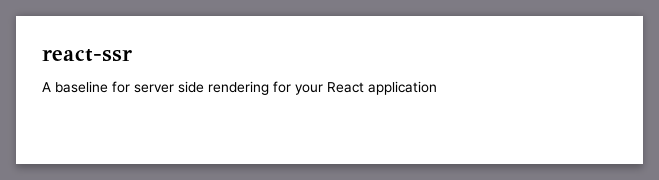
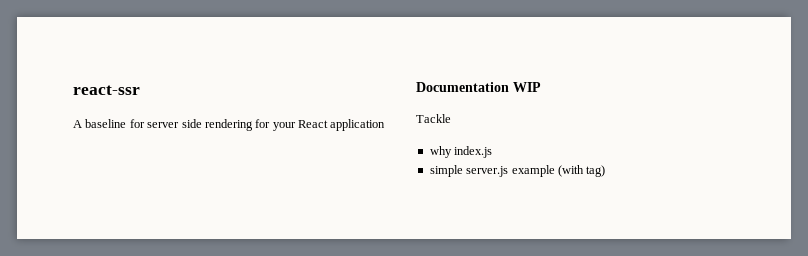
(437, 88) none -> [416,82,541,92] [416,114,451,123] [429,146,493,158] [429,165,606,177] // Documentation WIP // Tackle // why index.js // simple server.js example (with tag)

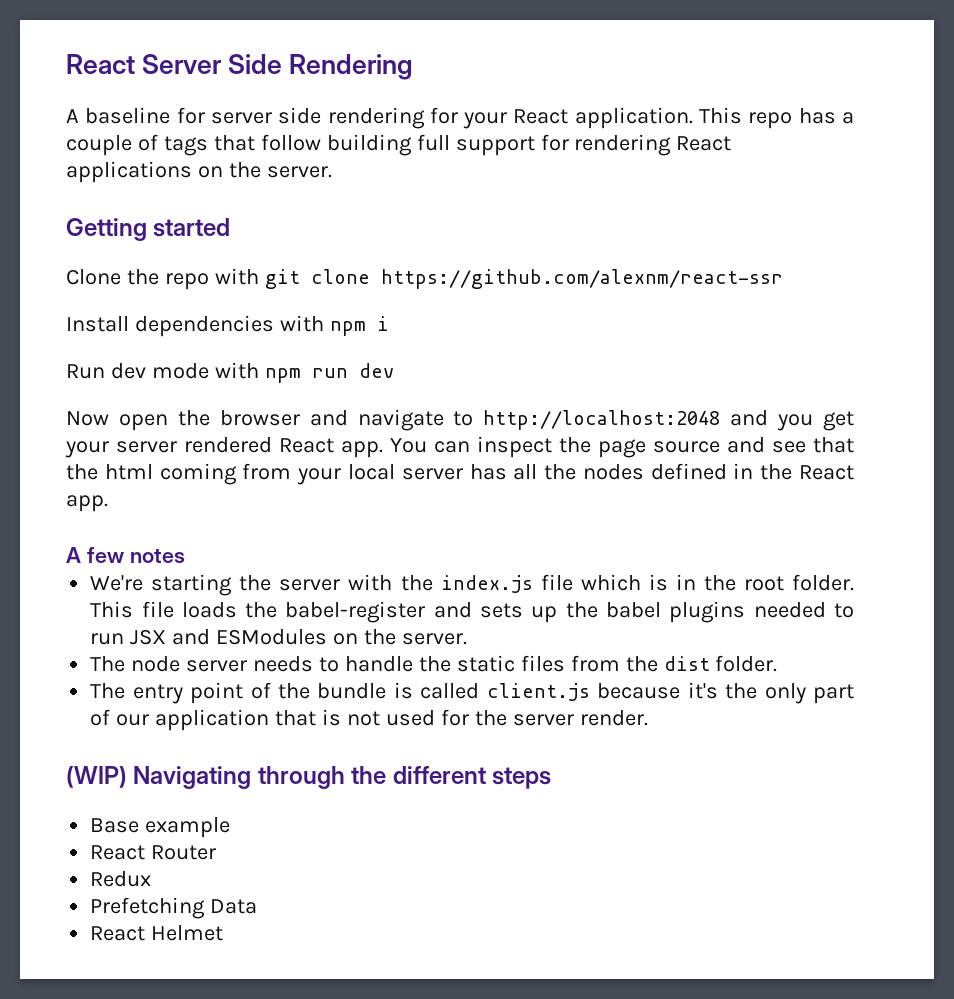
[73,85,140,95] react-ssr -> [66,54,414,80] React Server Side Rendering
[330,119,386,131] [416,82,541,92] [416,114,451,123] [429,146,493,158] [429,165,606,177] application // Documentation WIP // Tackle // why index.js // simple server.js example (with tag) -> [574,107,854,129] [66,134,732,156] [66,161,332,183] [66,218,231,241] [66,268,783,290] [66,315,389,337] [66,362,394,383] [66,409,854,431] [65,436,854,458] [66,463,855,485] [66,495,108,512] [66,547,185,563] [90,574,855,596] [90,601,855,623] [90,629,467,645] [90,655,778,672] [90,682,854,704] [90,709,648,731] [66,766,552,789] [90,817,231,838] [90,845,217,860] [90,871,152,887] [90,897,258,919] [90,925,224,941] application. This repo has a couple of tags that follow building full support for rendering React applications on the server. // Getting started // Clone the repo with git clone https://github.com/alexnm/react-ssr // Install dependencies with npm i // Run dev mode with npm run dev // Now open the browser and navigate to http://localhost:2048 and you get your server rendered React app. You can inspect the page source and see that the html coming from your local server has all the nodes defined in the React app. // A few notes // We're starting the server with the index.js file which is in the root folder. This file loads the babel-register and sets up the babel plugins needed to run JSX and ESModules on the server. // The node server needs to handle the static files from the dist folder. // The entry point of the bundle is called client.js because it's the only part of our application that is not used for the server render. // (WIP) Navigating through the different steps // Base example // React Router // Redux // Prefetching Data // React Helmet

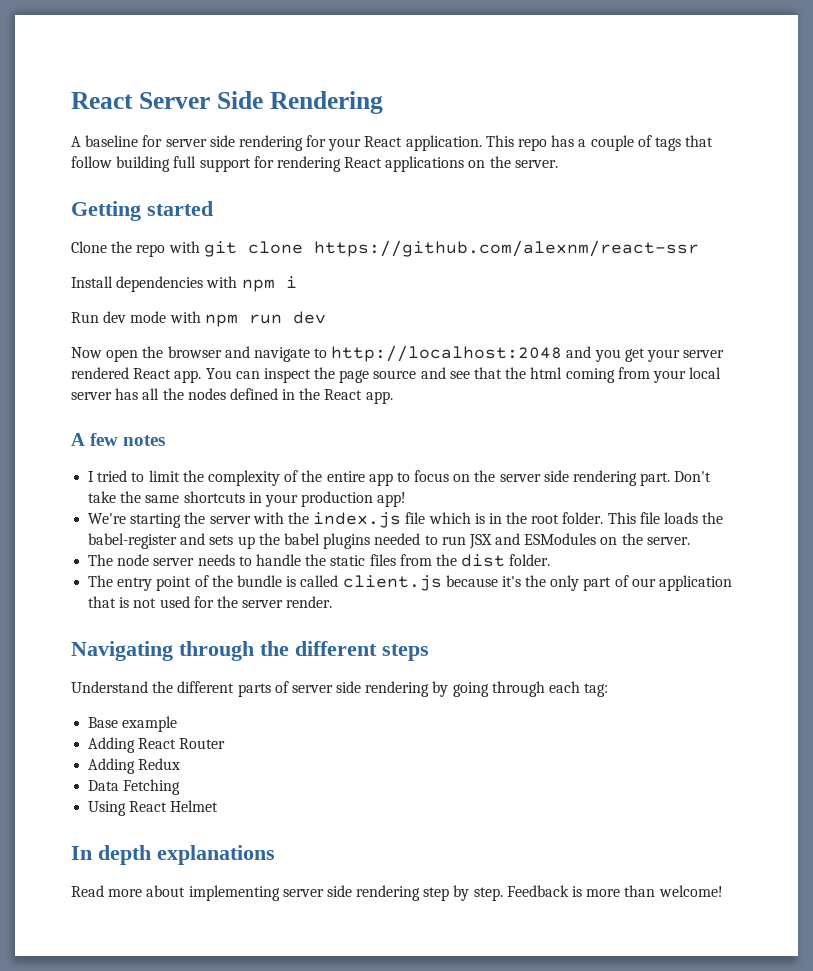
(185, 555) none -> [88,470,712,486] [88,491,407,507] // I tried to limit the complexity of the entire app to focus on the server side rendering part. Don't take the same shortcuts in your production app!
[66,766,127,788] (WIP) -> (333, 602) none
(552, 778) none -> [71,681,609,697] // Understand the different parts of server side rendering by going through each tag:
(231, 827) none -> [88,737,136,753] Adding
(217, 852) none -> [88,758,136,774] Adding
[90,897,206,919] Prefetching -> (181, 764) none
(258, 906) // -> [123,779,181,795] [88,801,127,816] Fetching // Using
(224, 933) none -> [71,845,275,865] [71,885,723,901] // In depth explanations // Read more about implementing server side rendering step by step. Feedback is more than welcome!

